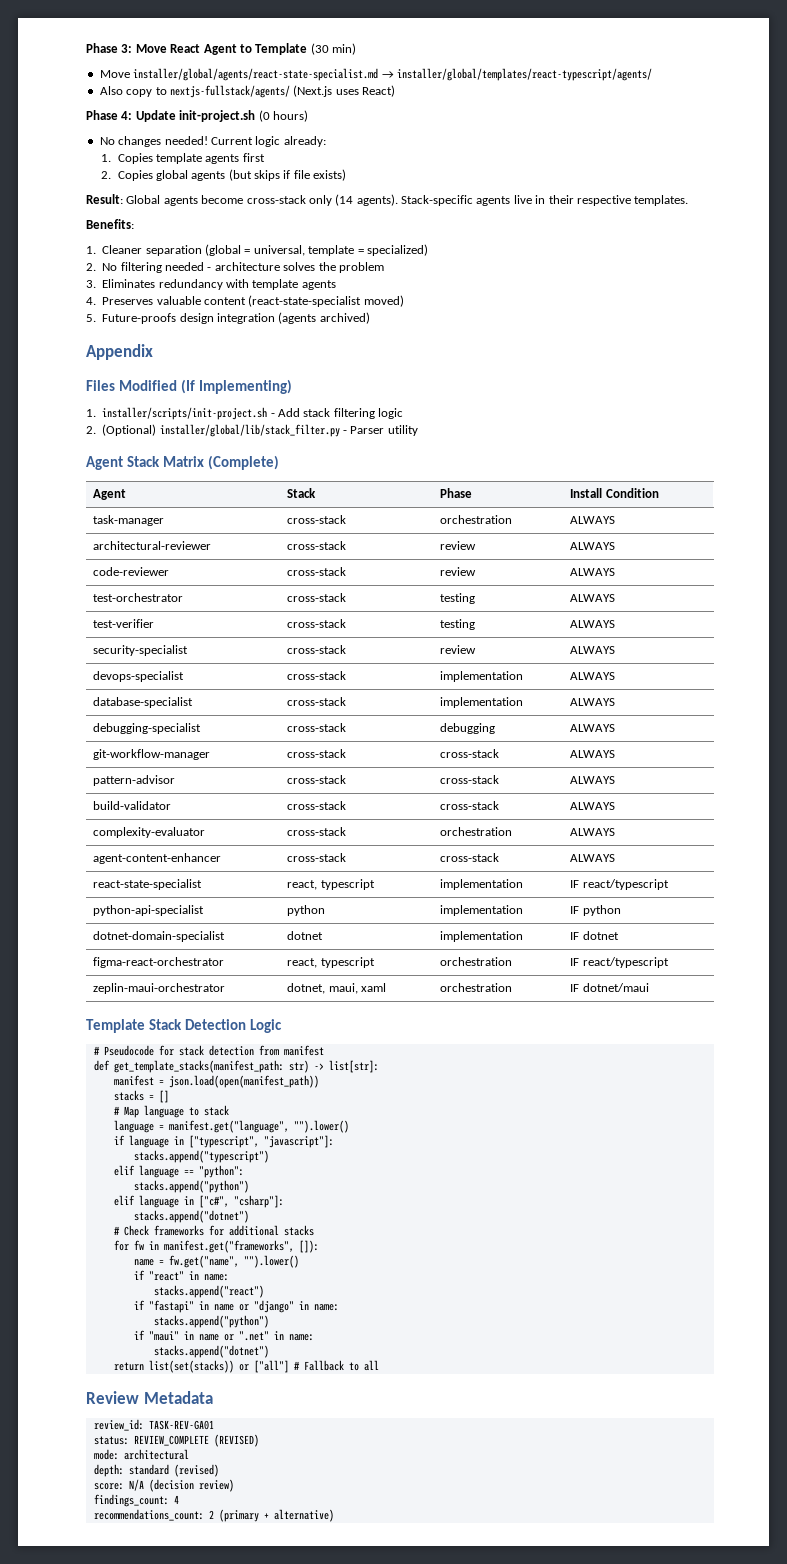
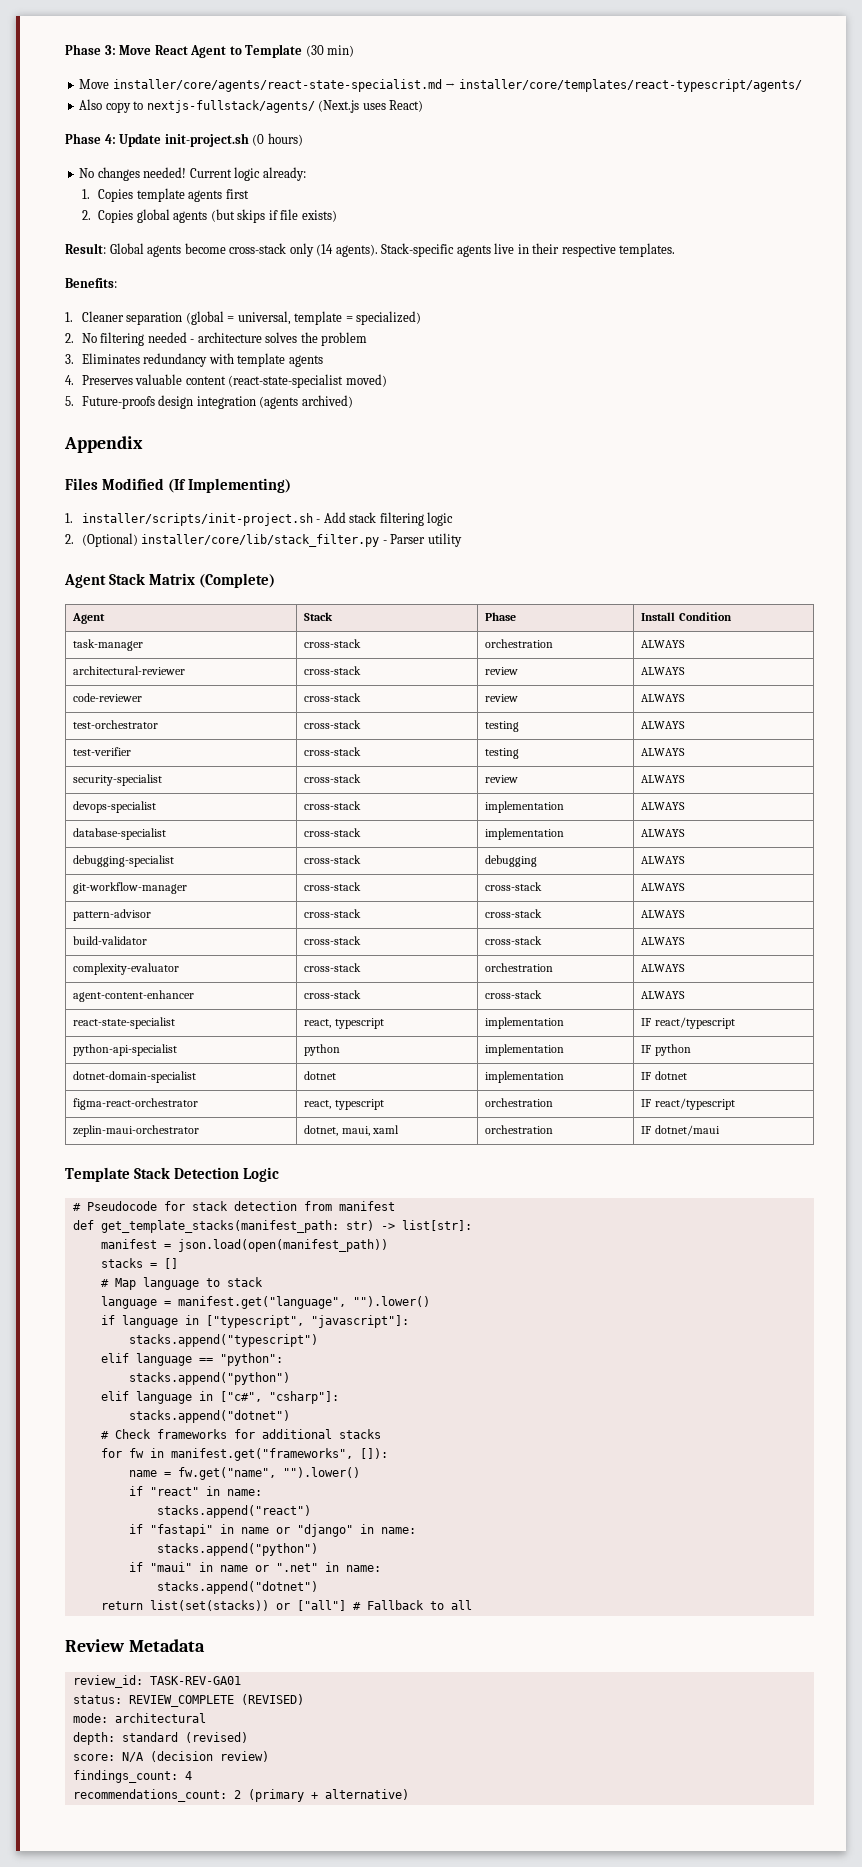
[133,68,652,81] installer/global/agents/react-state-specialist.md → installer/global/templates/react-typescript/agents/ -> [112,79,802,92] installer/core/agents/react-state-specialist.md → installer/core/templates/react-typescript/agents/
[159,424,340,437] installer/global/lib/stack_filter.py -> [141,534,380,547] installer/core/lib/stack_filter.py

